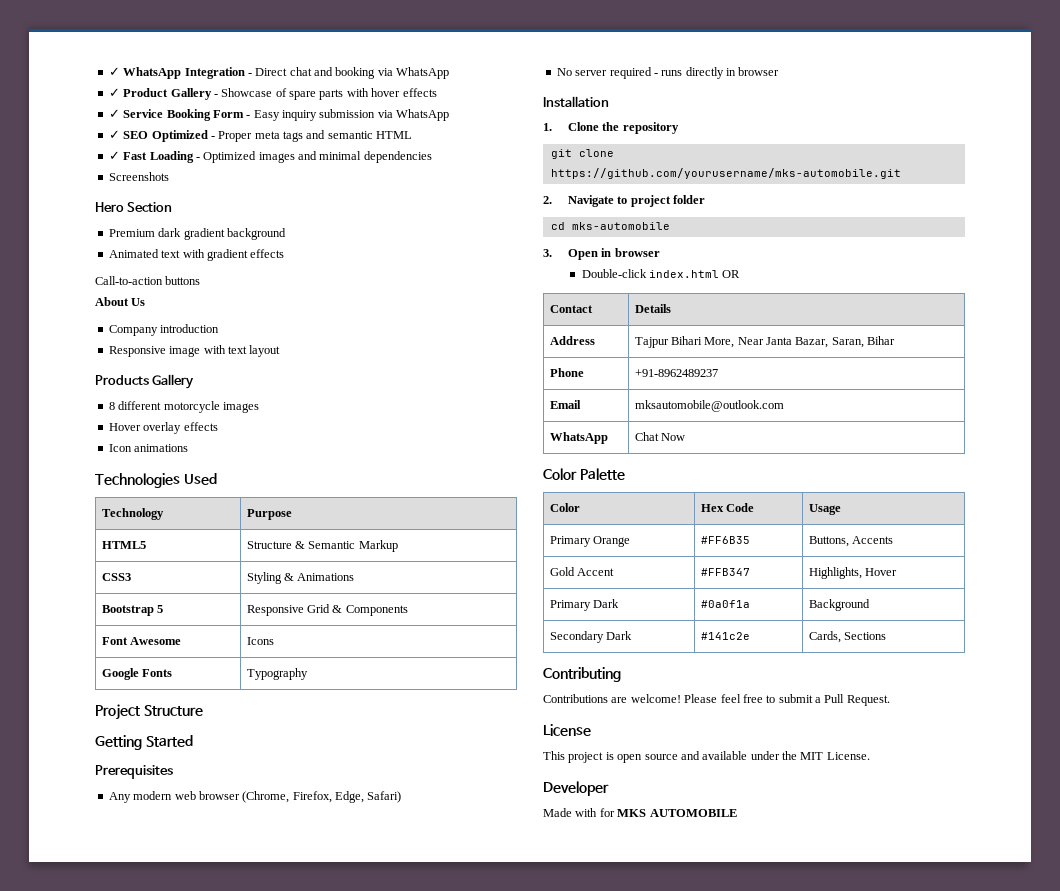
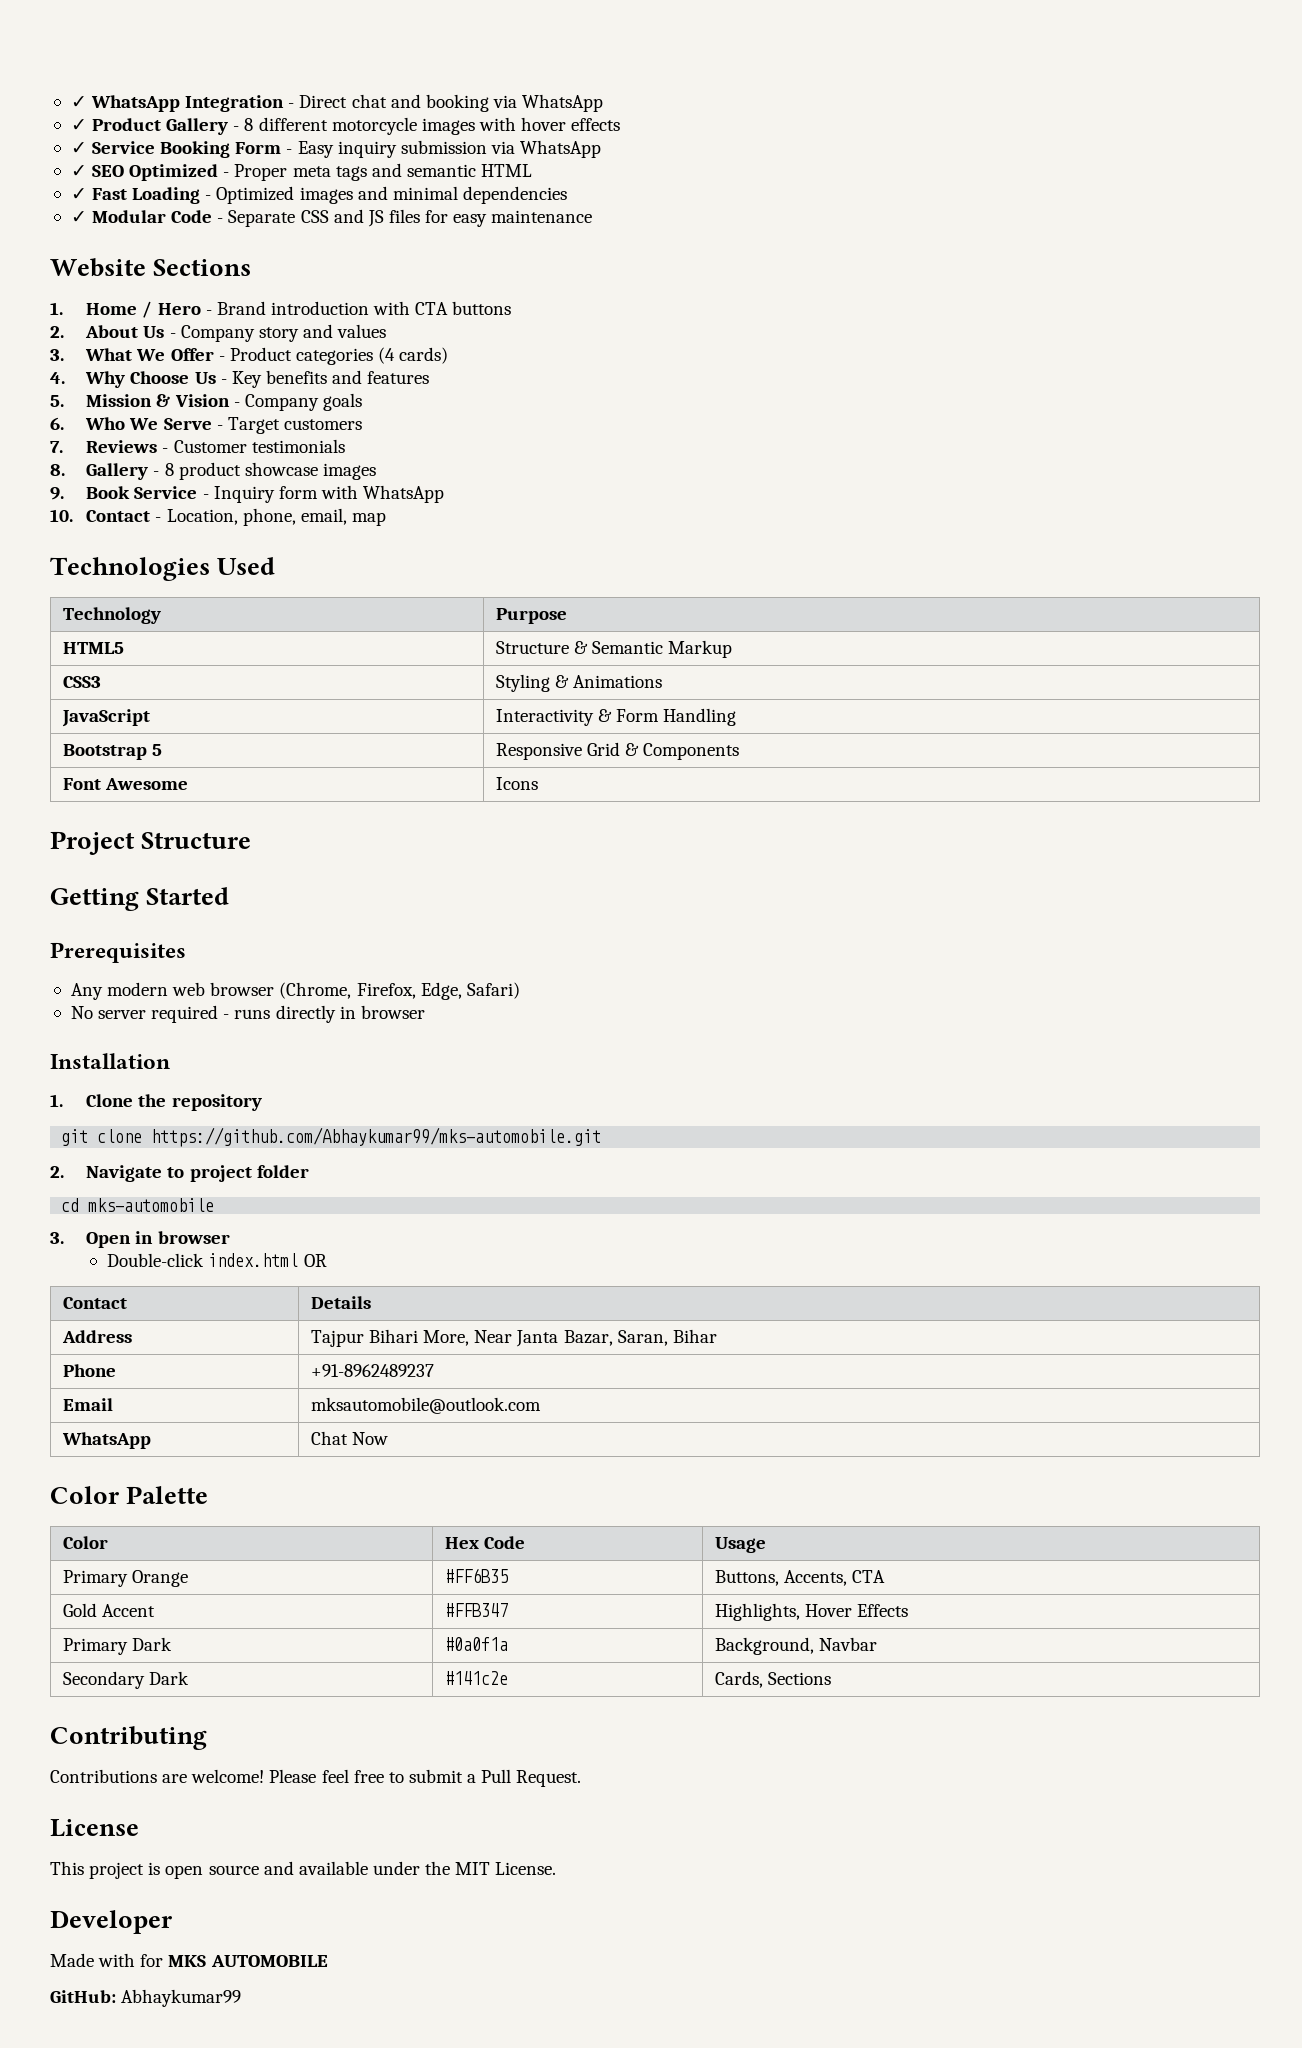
[221,88,344,100] Showcase of spare parts -> [244,117,475,135] 8 different motorcycle images
[108,172,169,181] [95,202,173,212] [108,228,286,240] [108,249,285,261] [95,276,163,285] Screenshots // Hero Section // Premium dark gradient background // Animated text with gradient effects // Call-to-action -> [70,209,593,227] [50,258,252,277] [50,301,449,318] ✓ Modular Code - Separate CSS and JS files for easy maintenance // Website Sections // 1. Home / Hero - Brand introduction with CTA
(201, 280) none -> [50,326,64,338] 2.
[108,324,220,336] [108,345,281,357] [95,374,195,389] [108,401,259,413] [108,422,218,434] [108,444,189,452] // Company introduction // Responsive image with text layout // Products Gallery // 8 different motorcycle images // Hover overlay effects // Icon animations -> [169,324,387,342] [50,347,449,365] [50,370,430,388] [50,393,363,411] [50,417,363,434] [50,439,345,453] [50,462,377,480] [50,485,445,503] [50,508,387,526] - Company story and values // 3. What We Offer - Product categories (4 cards) // 4. Why Choose Us - Key benefits and features // 5. Mission & Vision - Company goals // 6. Who We Serve - Target customers // 7. Reviews - Customer testimonials // 8. Gallery - 8 product showcase images // 9. Book Service - Inquiry form with WhatsApp // 10. Contact - Location, phone, email, map
(355, 577) none -> [61,709,150,727] [495,708,737,726] // JavaScript | Interactivity & Form Handling
[101,668,172,680] [246,668,308,680] // Google Fonts | Typography -> (538, 783) none
[550,168,901,179] https://github.com/yourusername/mks-automobile.git -> [151,1127,602,1147] https://github.com/Abhaykumar99/mks-automobile.git
[851,536,893,544] Accents -> [783,1570,886,1586] Accents, CTA
(897, 572) none -> [857,1604,909,1617] Effects
[808,599,870,611] Background -> [714,1637,877,1655] Background, Navbar
(737, 813) none -> [50,1989,242,2007] // GitHub: Abhaykumar99

